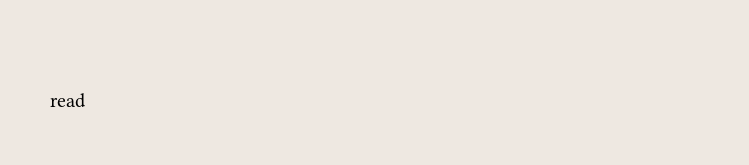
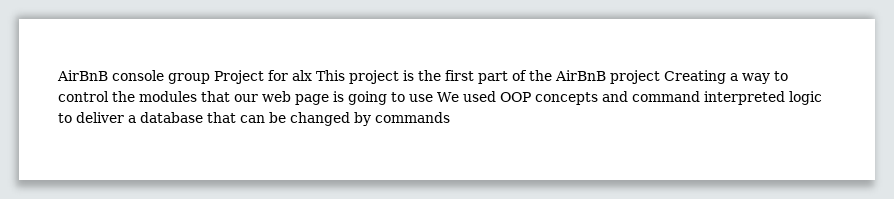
[50,93,86,108] read -> [57,70,788,84] [58,91,822,105] [58,112,450,126] AirBnB console group Project for alx This project is the first part of the AirBnB project Creating a way to control the modules that our web page is going to use We used OOP concepts and command interpreted logic to deliver a database that can be changed by commands

